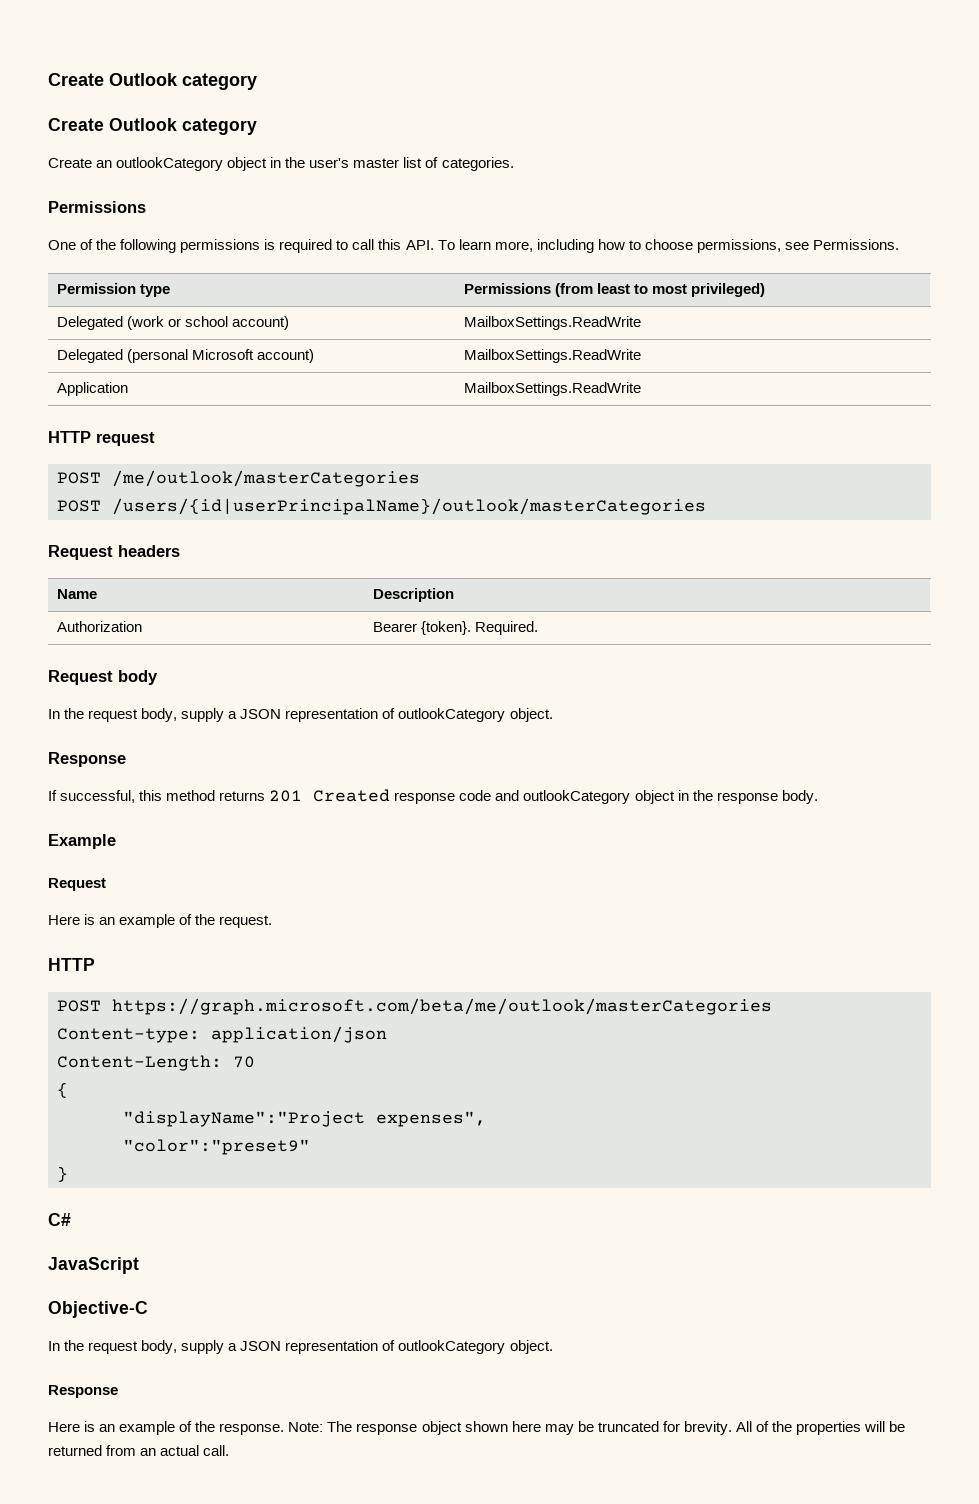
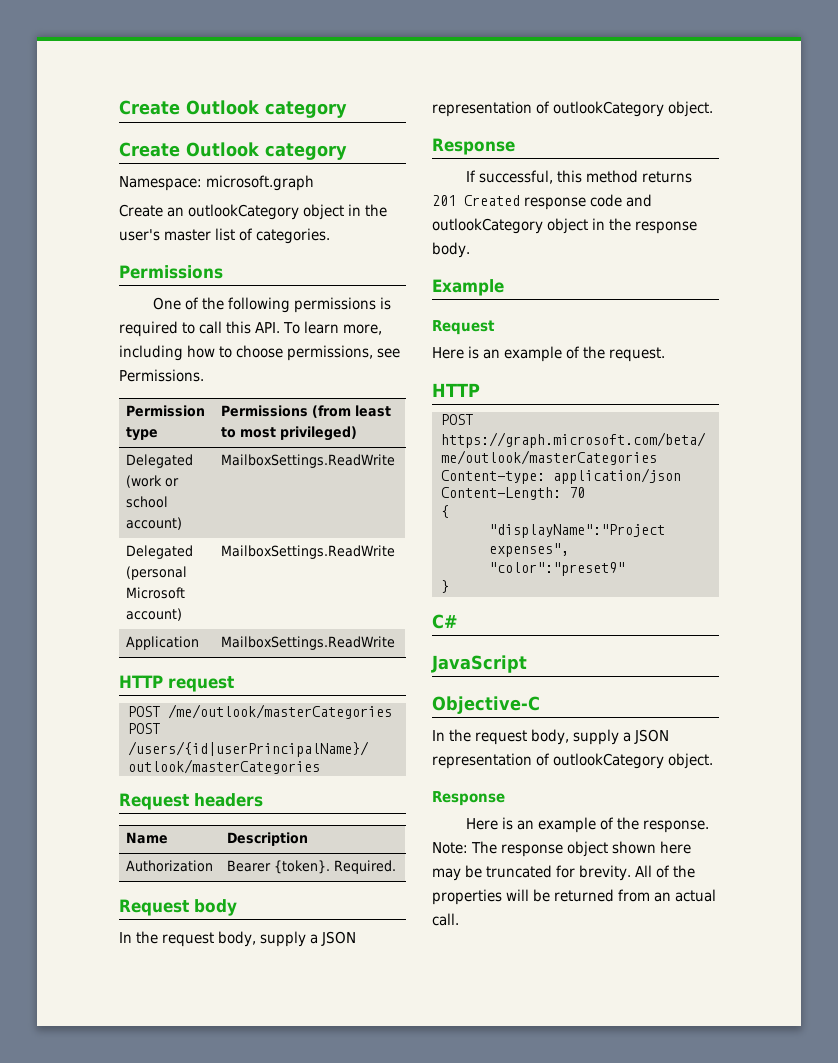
(257, 126) none -> [119,175,315,191] // Namespace: microsoft.graph

